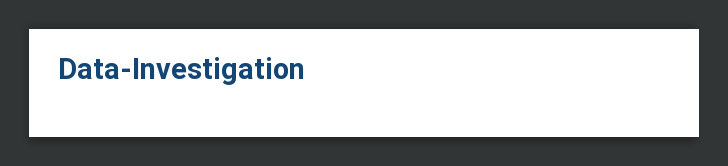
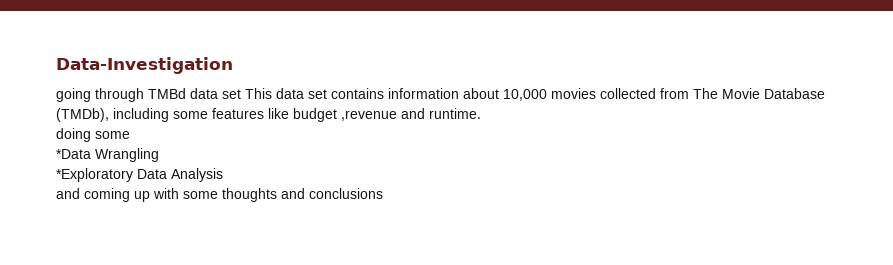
(305, 71) none -> [56,88,825,102] [56,108,481,122] [56,128,130,142] [56,148,159,162] [56,168,223,182] [56,188,383,202] // going through TMBd data set This data set contains information about 10,000 movies collected from The Movie Database (TMDb), including some features like budget ,revenue and runtime. // doing some // *Data Wrangling // *Exploratory Data Analysis // and coming up with some thoughts and conclusions

